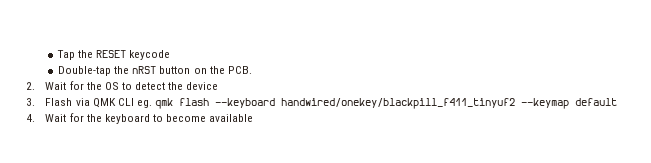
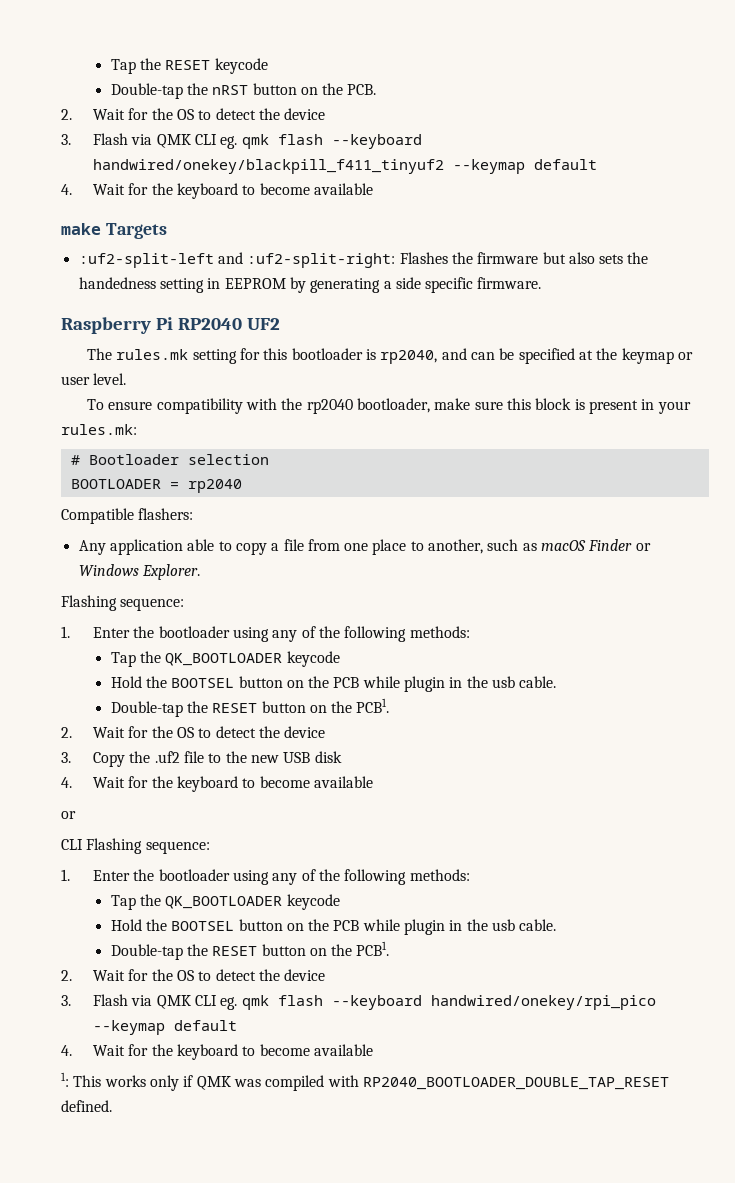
(254, 118) none -> [61,223,167,239] [78,252,649,268] [78,277,542,293] [61,317,280,334] [87,348,693,364] [61,373,127,385] [87,398,691,414] [61,424,137,435] [70,454,269,465] [70,479,242,493] [61,508,194,524] [78,539,651,555] [78,564,200,580] [61,595,185,611] [61,626,470,642] [110,651,340,667] [110,676,557,692] [110,698,390,717] [61,726,326,738] [61,751,342,767] [61,776,373,792] [61,811,76,819] [61,838,210,854] [61,869,470,885] [110,894,340,910] [110,919,557,935] [110,941,390,960] [61,969,326,981] [61,994,656,1010] [92,1020,237,1035] [61,1044,373,1060] [61,1072,669,1091] [61,1100,112,1112] // make Targets // :uf2-split-left and :uf2-split-right: Flashes the firmware but also sets the handedness setting in EEPROM by generating a side specific firmware. // Raspberry Pi RP2040 UF2 // The rules.mk setting for this bootloader is rp2040, and can be specified at the keymap or user level. // To ensure compatibility with the rp2040 bootloader, make sure this block is present in your rules.mk: // # Bootloader selection // BOOTLOADER = rp2040 // Compatible flashers: // Any application able to copy a file from one place to another, such as macOS Finder or Windows Explorer. // Flashing sequence: // 1. Enter the bootloader using any of the following methods: // Tap the QK_BOOTLOADER keycode // Hold the BOOTSEL button on the PCB while plugin in the usb cable. // Double-tap the RESET button on the PCB1. // 2. Wait for the OS to detect the device // 3. Copy the .uf2 file to the new USB disk // 4. Wait for the keyboard to become available // or // CLI Flashing sequence: // 1. Enter the bootloader using any of the following methods: // Tap the QK_BOOTLOADER keycode // Hold the BOOTSEL button on the PCB while plugin in the usb cable. // Double-tap the RESET button on the PCB1. // 2. Wait for the OS to detect the device // 3. Flash via QMK CLI eg. qmk flash --keyboard handwired/onekey/rpi_pico --keymap default // 4. Wait for the keyboard to become available // 1: This works only if QMK was compiled with RP2040_BOOTLOADER_DOUBLE_TAP_RESET defined.

